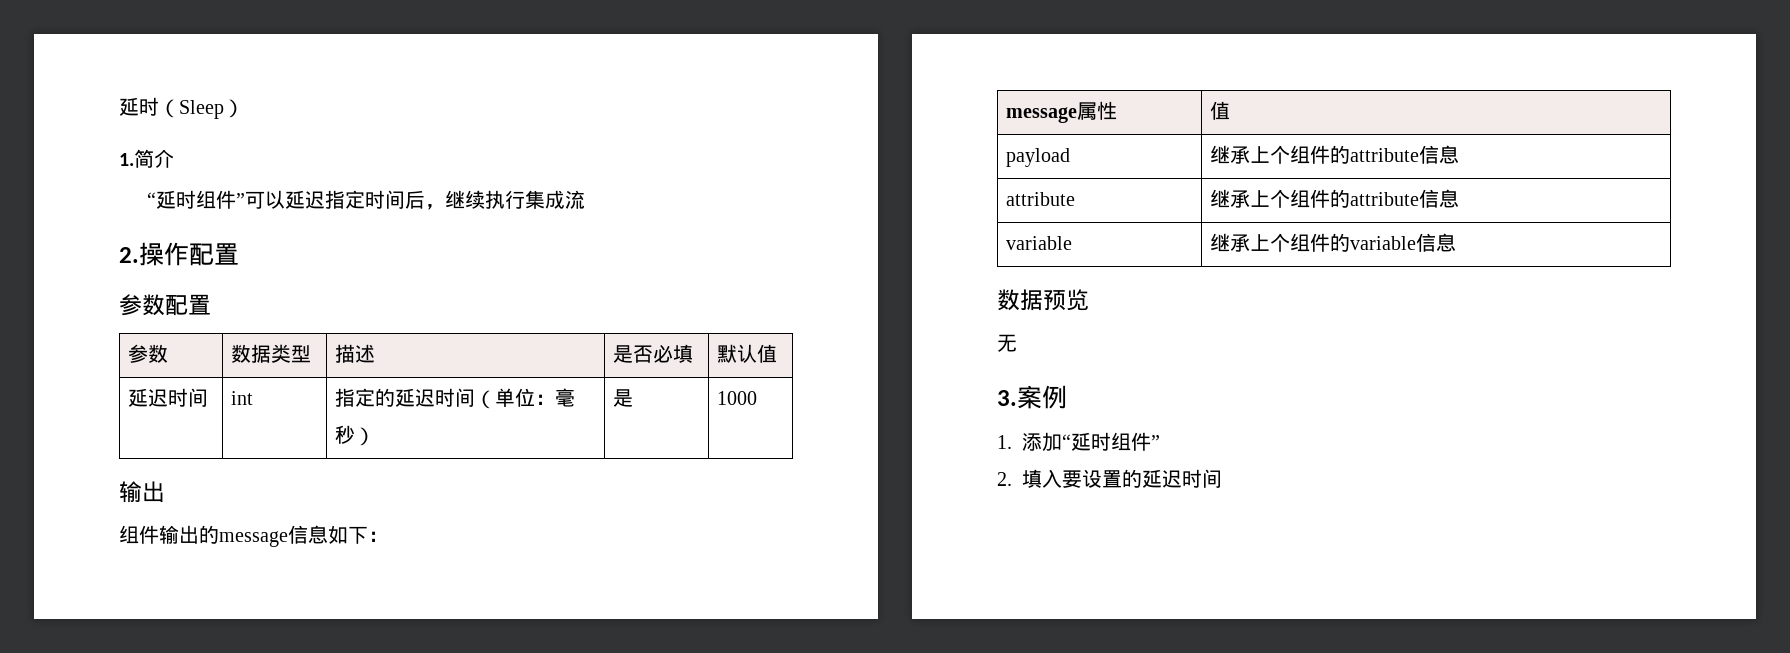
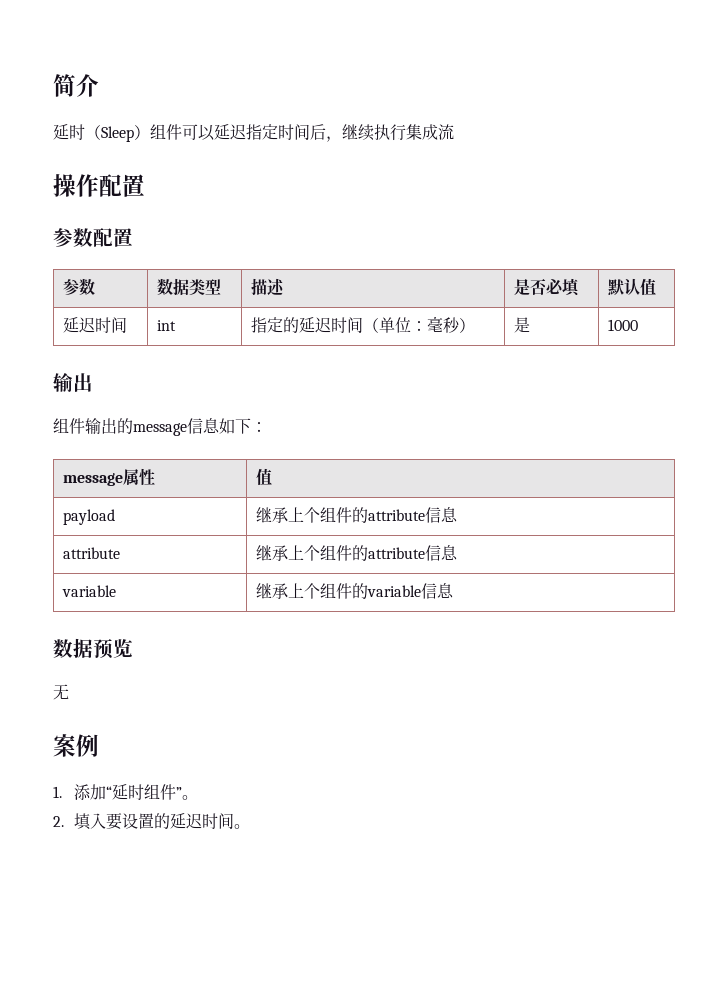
(119, 106) none -> [53,74,99,97] 简介 //
[119,149,174,168] [146,190,245,209] // 1.简介 // “延时组件” -> [150,124,182,140] 组件
[119,247,139,263] 2. -> (454, 132) none
[997,390,1017,406] 3. -> (69, 692) none
(1160, 442) none -> [181,795,198,800] 。
(1222, 478) none -> [233,824,250,829] 。

